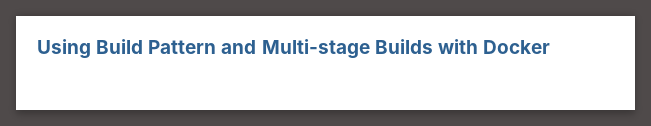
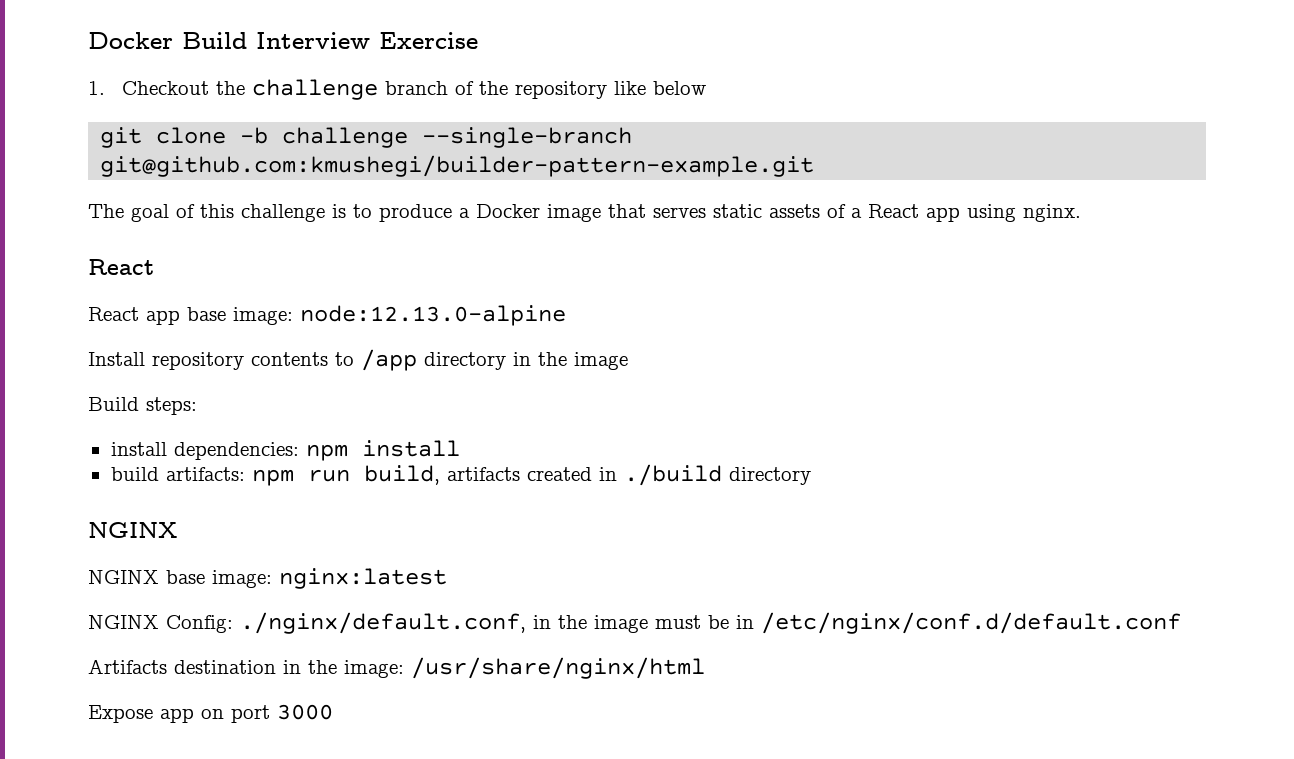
[37,39,550,59] Using Build Pattern and Multi-stage Builds with Docker -> [88,32,478,49] [88,79,707,100] [100,127,633,148] [100,155,815,177] [88,204,1081,222] [88,259,154,275] [88,305,566,326] [88,349,628,371] [88,397,197,415] [110,440,460,461] [110,464,811,486] [88,522,177,538] [88,568,447,589] [88,612,1181,634] [88,657,705,679] [88,704,333,723] Docker Build Interview Exercise // 1. Checkout the challenge branch of the repository like below // git clone -b challenge --single-branch git@github.com:kmushegi/builder-pattern-example.git // The goal of this challenge is to produce a Docker image that serves static assets of a React app using nginx. // React // React app base image: node:12.13.0-alpine // Install repository contents to /app directory in the image // Build steps: // install dependencies: npm install // build artifacts: npm run build, artifacts created in ./build directory // NGINX // NGINX base image: nginx:latest // NGINX Config: ./nginx/default.conf, in the image must be in /etc/nginx/conf.d/default.conf // Artifacts destination in the image: /usr/share/nginx/html // Expose app on port 3000

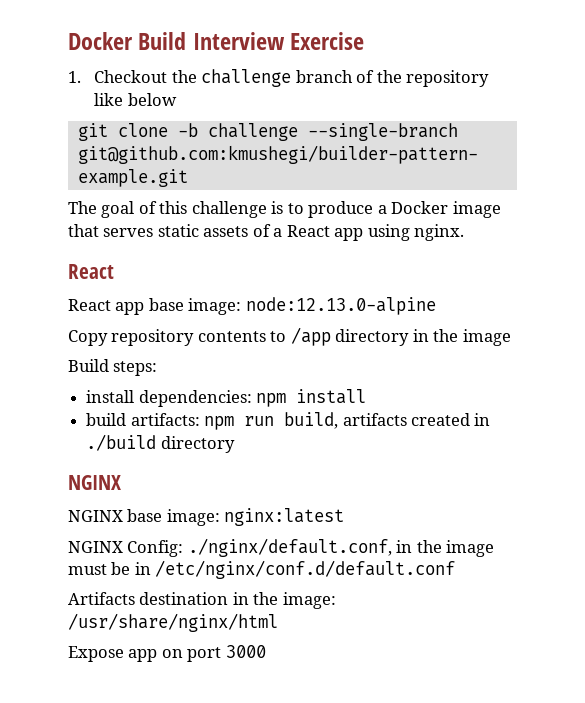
[88,352,145,366] Install -> [68,330,108,346] Copy

